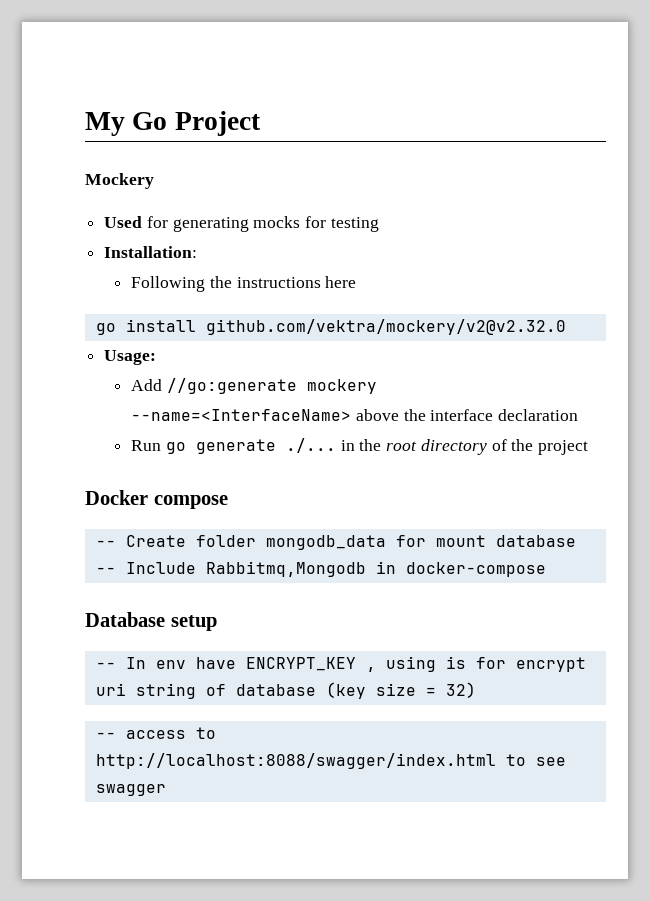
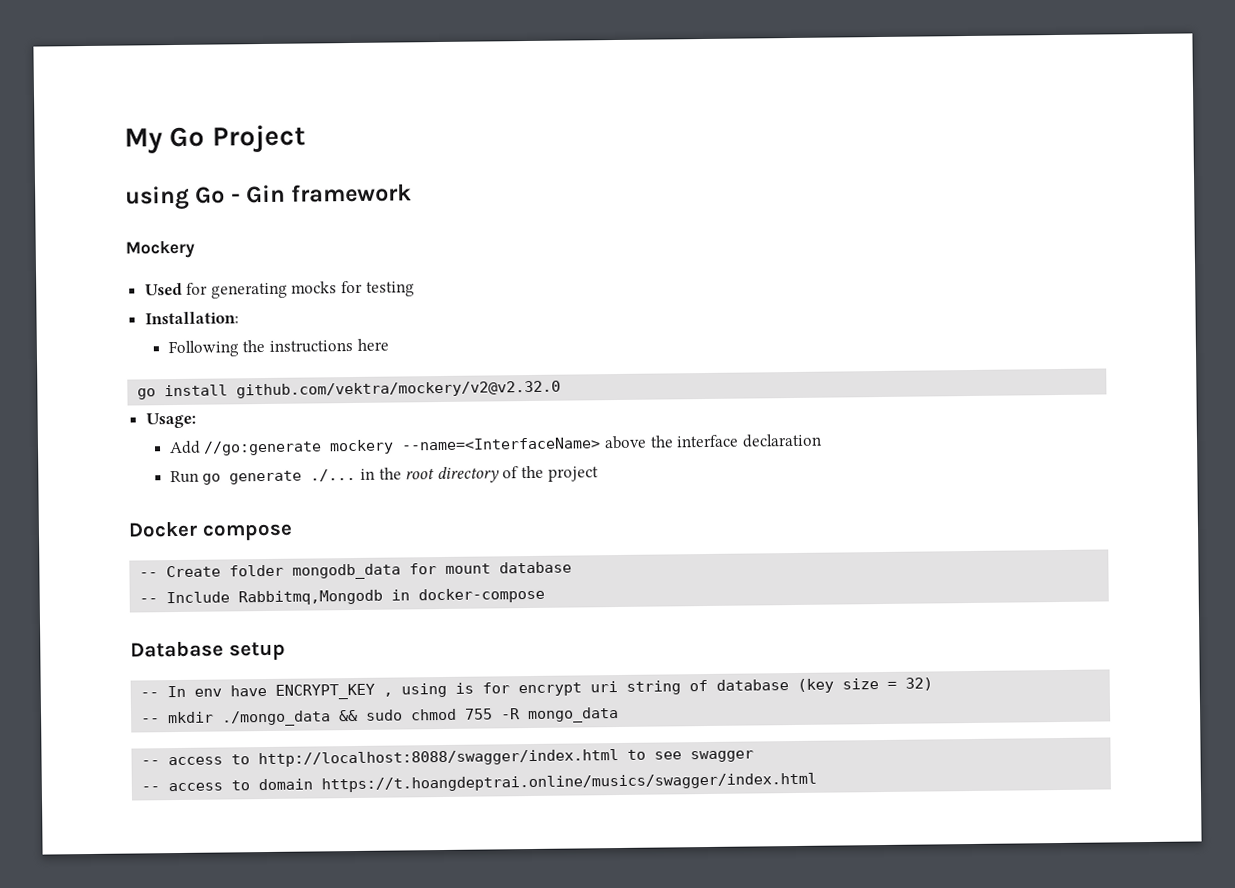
(261, 123) none -> [125,183,413,210] // using Go - Gin framework
(476, 690) none -> [141,707,620,727] // -- mkdir ./mongo_data && sudo chmod 755 -R mongo_data
(166, 790) none -> [141,772,818,793] // -- access to domain https://t.hoangdeptrai.online/musics/swagger/index.html

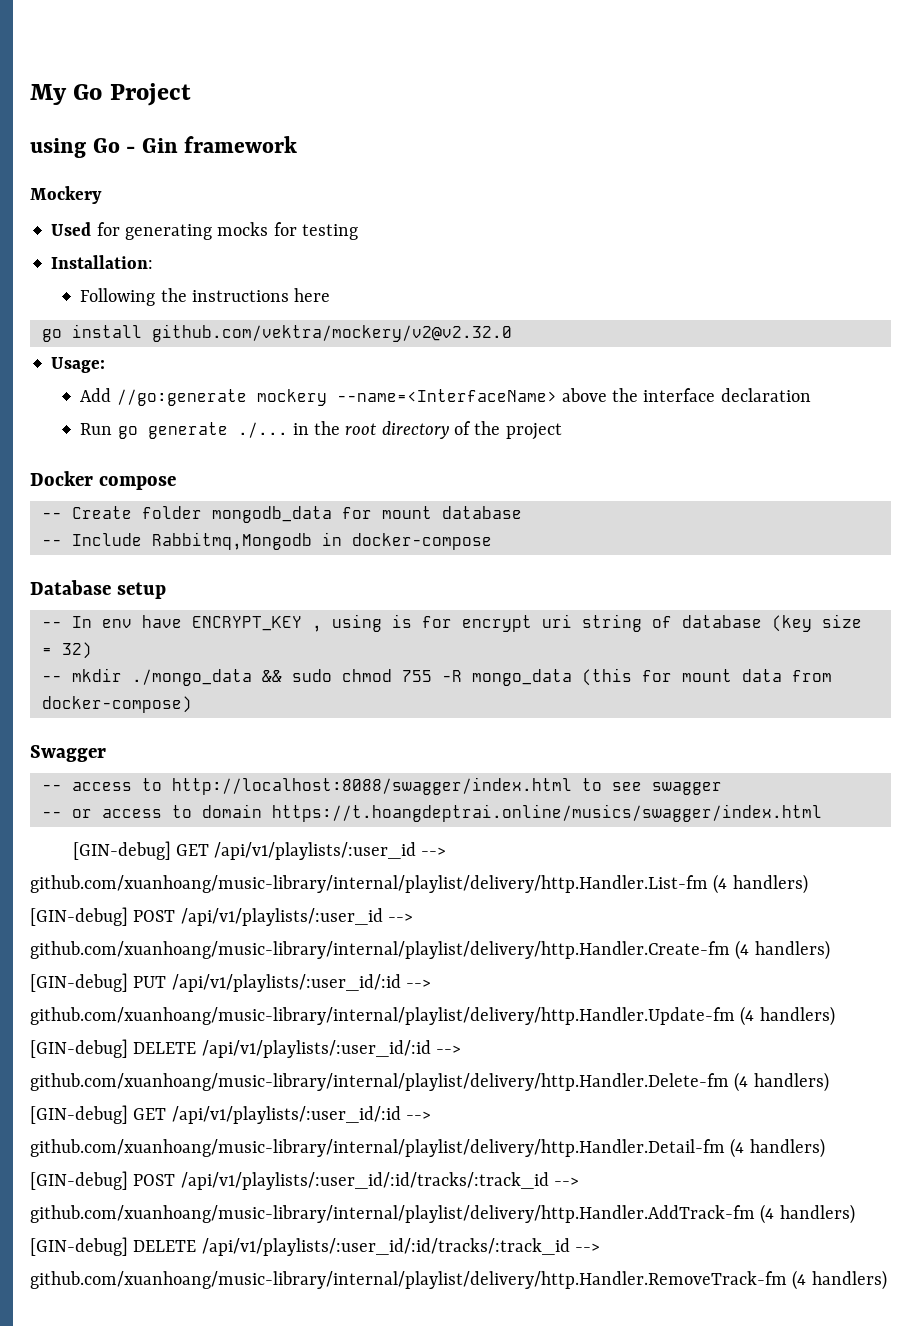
(620, 715) none -> [581,668,832,686] [41,696,192,713] [30,745,106,762] (this for mount data from docker-compose) // Swagger
(161, 789) none -> [71,809,92,818] or
(818, 782) none -> [72,841,447,860] [30,874,808,894] [30,907,413,926] [30,940,830,960] [30,973,431,992] [30,1006,835,1026] [30,1039,461,1058] [30,1072,829,1092] [30,1105,431,1124] [30,1138,825,1158] [30,1171,579,1190] [30,1204,855,1224] [30,1237,600,1256] [30,1270,887,1290] // [GIN-debug] GET /api/v1/playlists/:user_id --> github.com/xuanhoang/music-library/internal/playlist/delivery/http.Handler.List-fm (4 handlers) [GIN-debug] POST /api/v1/playlists/:user_id --> github.com/xuanhoang/music-library/internal/playlist/delivery/http.Handler.Create-fm (4 handlers) [GIN-debug] PUT /api/v1/playlists/:user_id/:id --> github.com/xuanhoang/music-library/internal/playlist/delivery/http.Handler.Update-fm (4 handlers) [GIN-debug] DELETE /api/v1/playlists/:user_id/:id --> github.com/xuanhoang/music-library/internal/playlist/delivery/http.Handler.Delete-fm (4 handlers) [GIN-debug] GET /api/v1/playlists/:user_id/:id --> github.com/xuanhoang/music-library/internal/playlist/delivery/http.Handler.Detail-fm (4 handlers) [GIN-debug] POST /api/v1/playlists/:user_id/:id/tracks/:track_id --> github.com/xuanhoang/music-library/internal/playlist/delivery/http.Handler.AddTrack-fm (4 handlers) [GIN-debug] DELETE /api/v1/playlists/:user_id/:id/tracks/:track_id --> github.com/xuanhoang/music-library/internal/playlist/delivery/http.Handler.RemoveTrack-fm (4 handlers)

